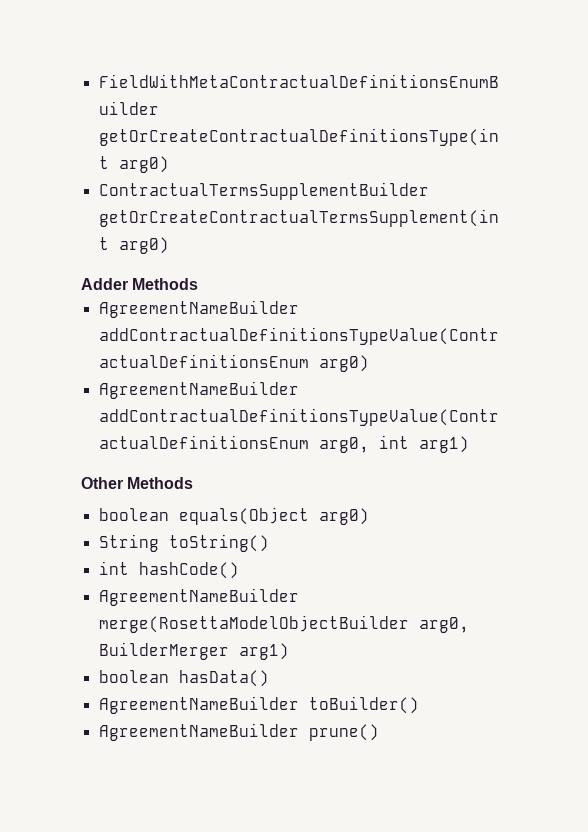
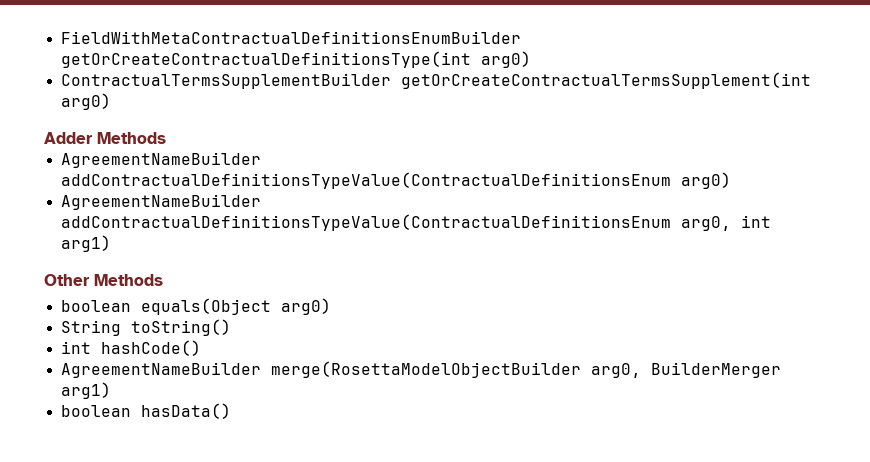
[98,696,419,714] [98,723,379,741] // AgreementNameBuilder toBuilder() // AgreementNameBuilder prune() -> (232, 411) none

